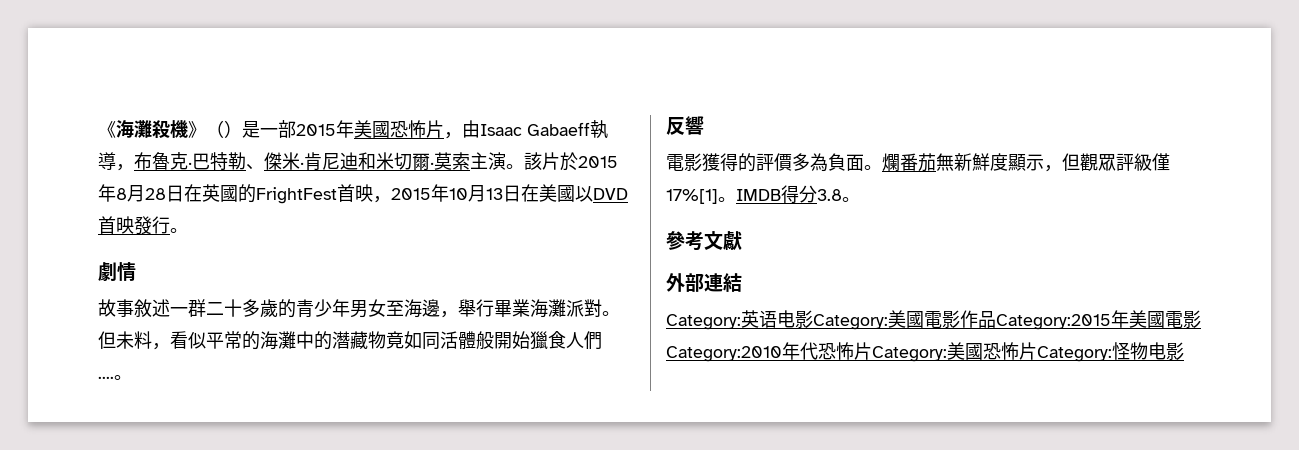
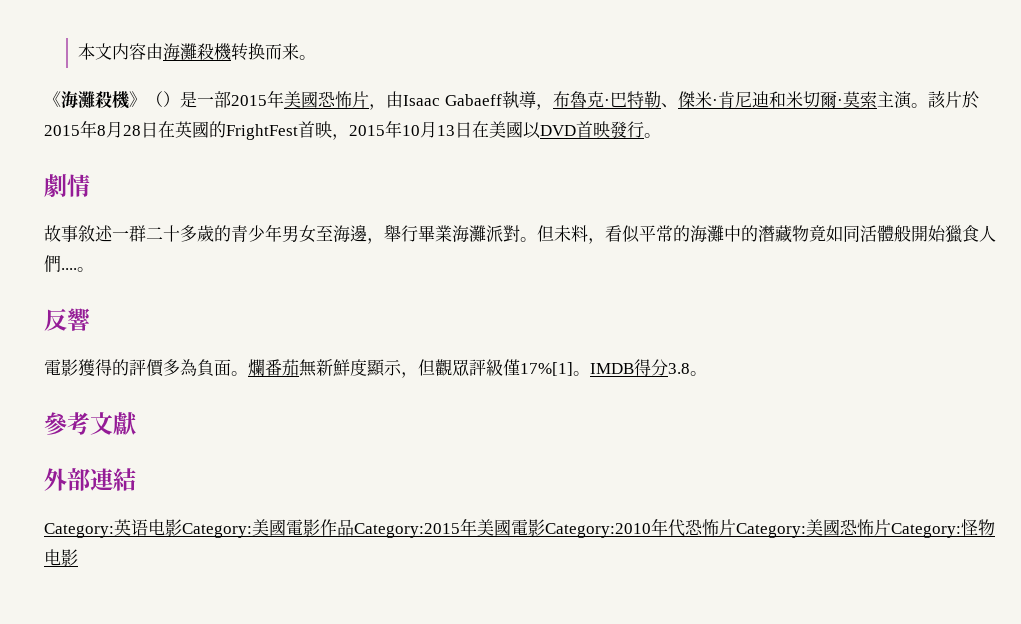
(98, 129) none -> [77,43,316,61] 本文内容由海灘殺機转换而来。 //

